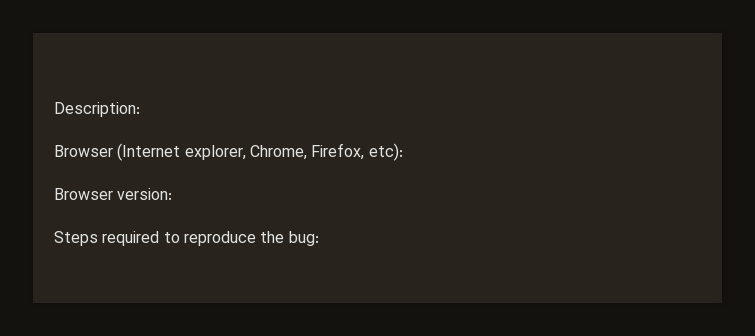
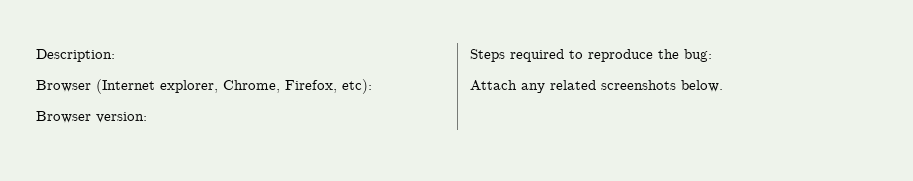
(319, 238) none -> [470,80,723,93] // Attach any related screenshots below.

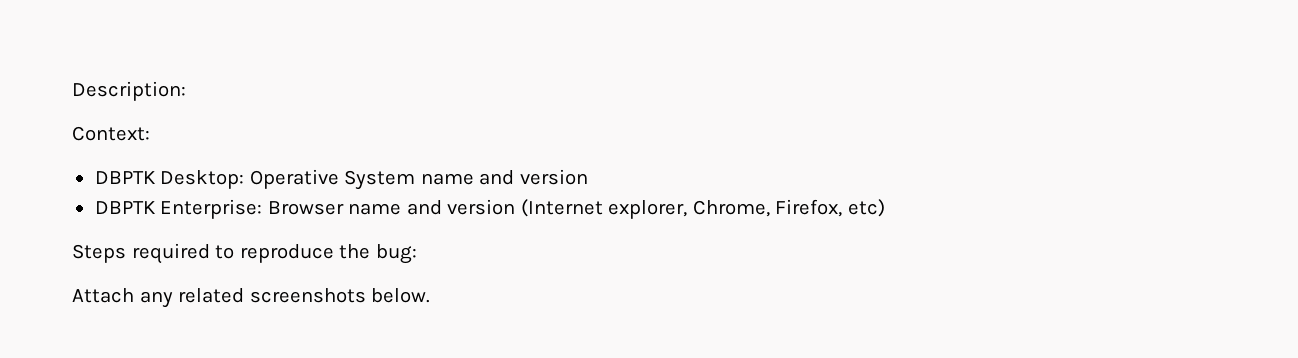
[36,80,91,92] Browser -> [72,126,150,141] [94,169,588,190] [94,199,516,219] Context: // DBPTK Desktop: Operative System name and version // DBPTK Enterprise: Browser name and version
[342,79,372,94] [36,111,147,123] etc): // Browser version: -> [847,199,885,217] etc)

